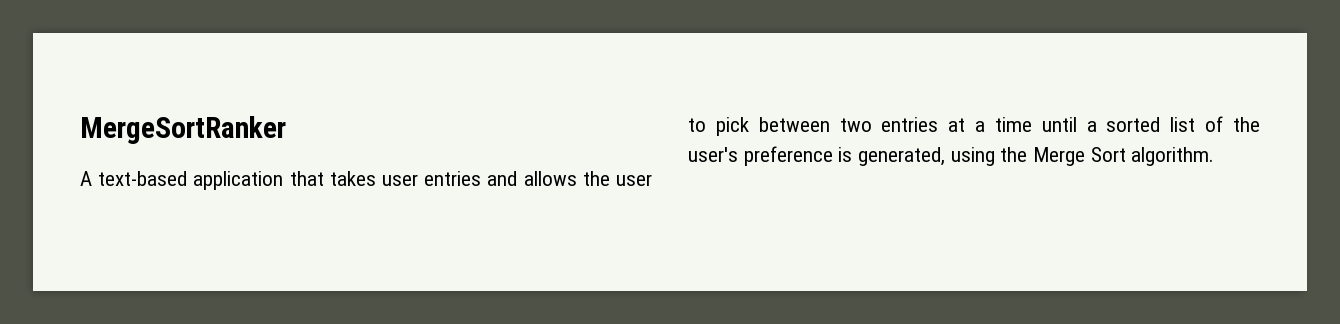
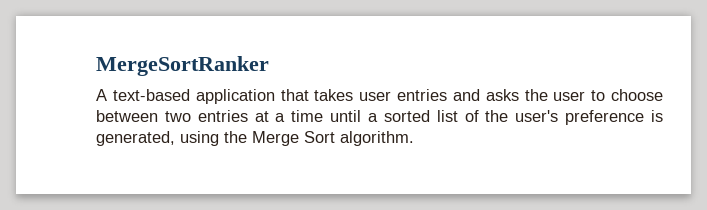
[523,171,577,186] allows -> [485,89,519,101] asks
[715,117,749,136] pick -> [610,89,663,101] choose

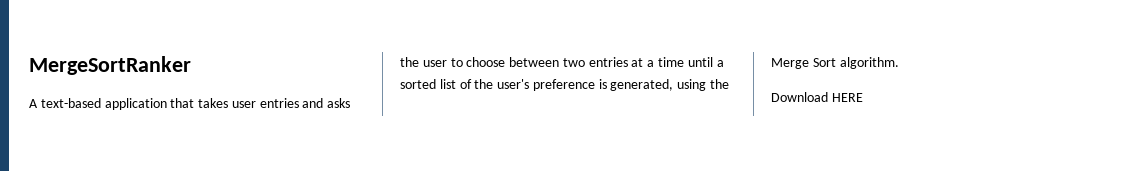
(414, 138) none -> [771,92,863,102] // Download HERE

